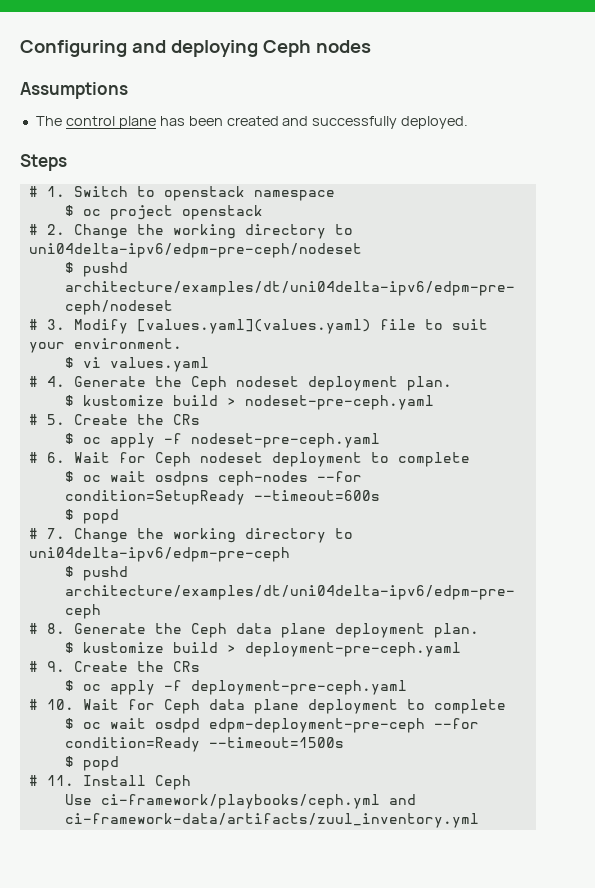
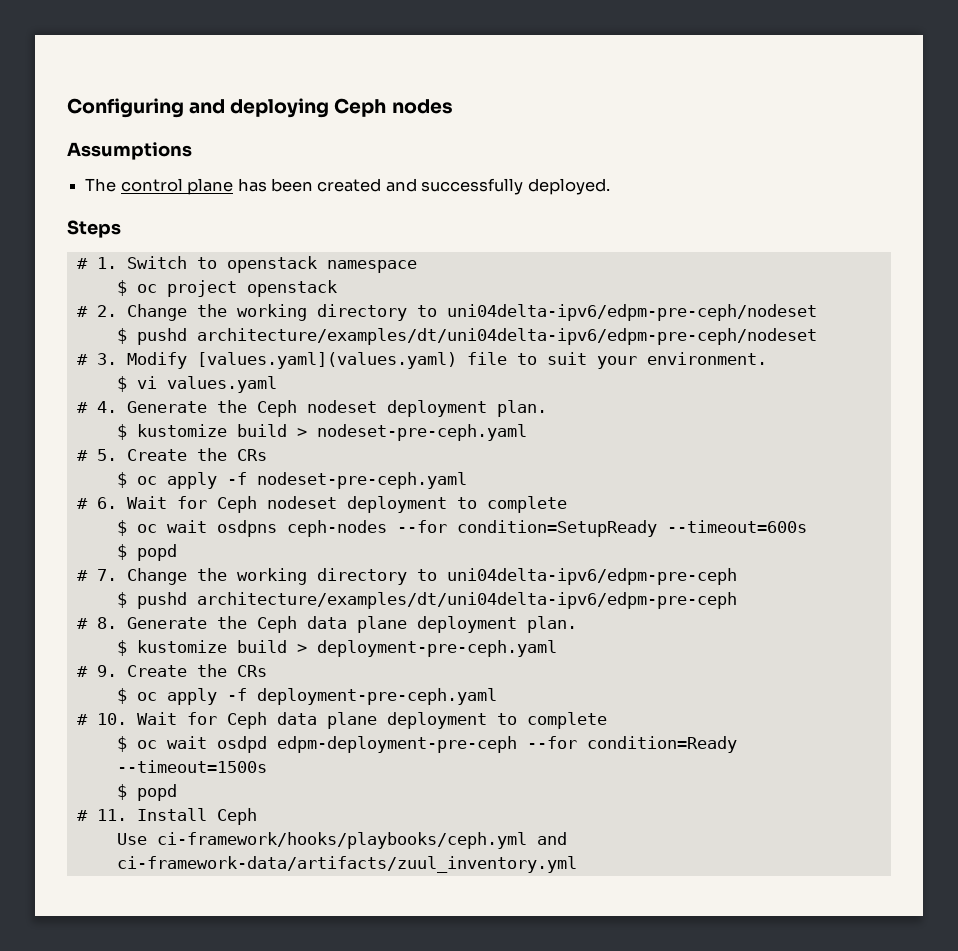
[100,794,380,809] ci-framework/playbooks/ceph.yml -> [156,832,527,849] ci-framework/hooks/playbooks/ceph.yml

